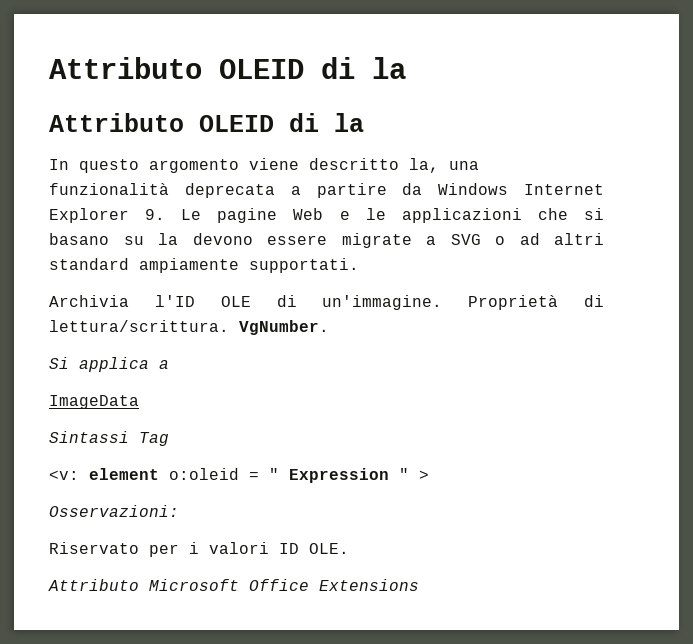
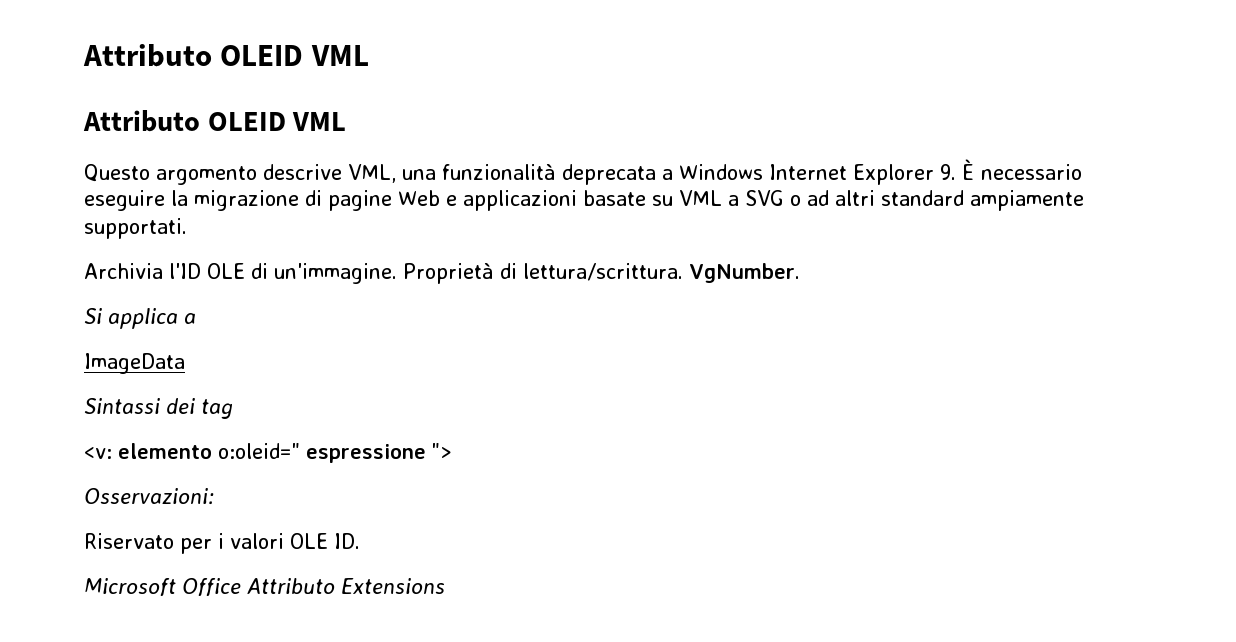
[49,57,406,79] [49,113,364,132] [49,158,439,173] Attributo OLEID di la // Attributo OLEID di la // In questo argomento viene descritto la, -> [83,44,369,67] [83,110,347,132] [84,164,396,185] Attributo OLEID VML // Attributo OLEID VML // Questo argomento descrive VML,
[316,183,423,198] partire da -> (673, 174) none
[181,208,604,223] [49,233,412,248] Le pagine Web e le applicazioni che si basano su la devono essere migrate -> [962,159,1082,180] [84,190,722,211] È necessario eseguire la migrazione di pagine Web e applicazioni basate su VML
[139,432,169,446] Tag -> [166,398,233,419] dei tag
[89,468,429,483] element o:oleid = " Expression " > -> [118,443,452,463] elemento o:oleid=" espressione ">
[279,543,349,554] [48,579,139,591] ID OLE. // Attributo -> [290,533,360,549] OLE ID. //
(309, 585) none -> [247,578,335,594] Attributo

